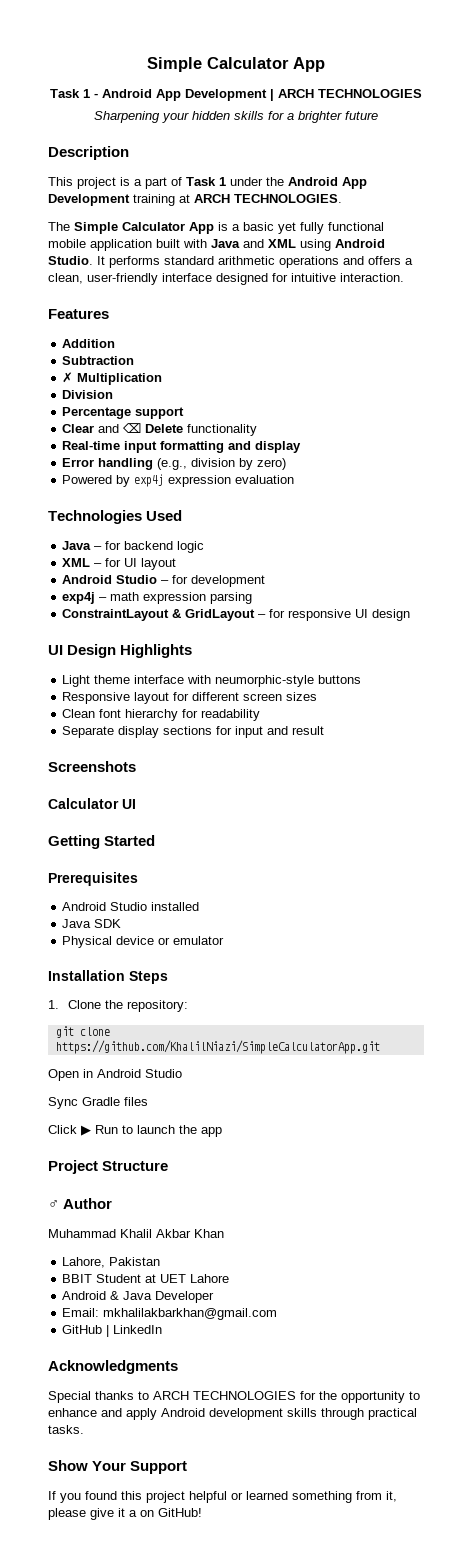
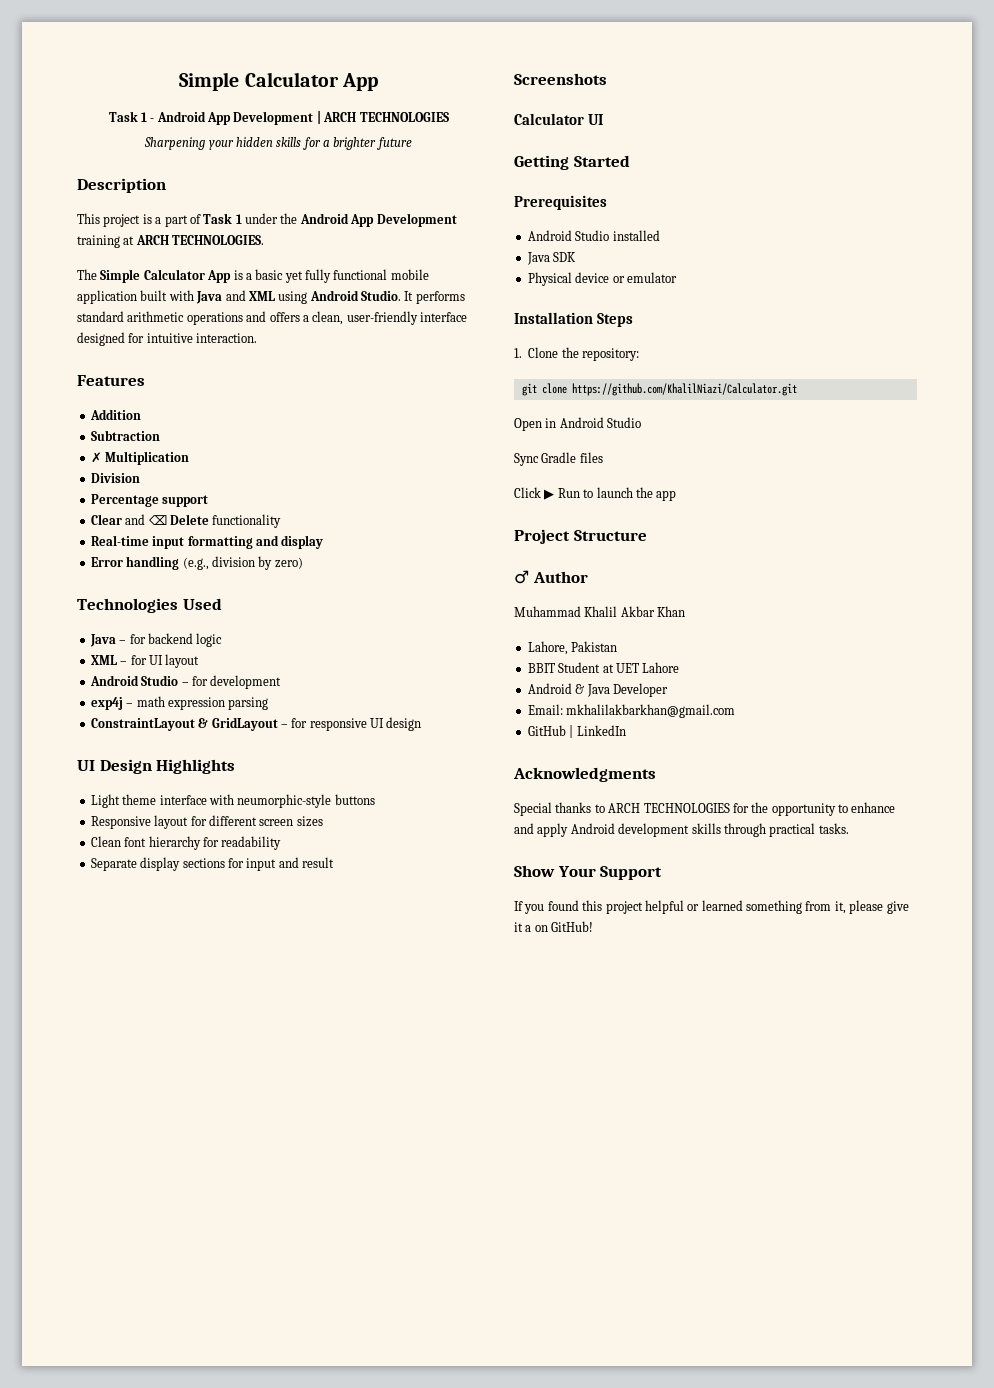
[62,474,295,487] // Powered by exp4j expression evaluation -> (303, 563) none
[55,1040,380,1054] https://github.com/KhalilNiazi/SimpleCalculatorApp.git -> [571,383,797,396] https://github.com/KhalilNiazi/Calculator.git

